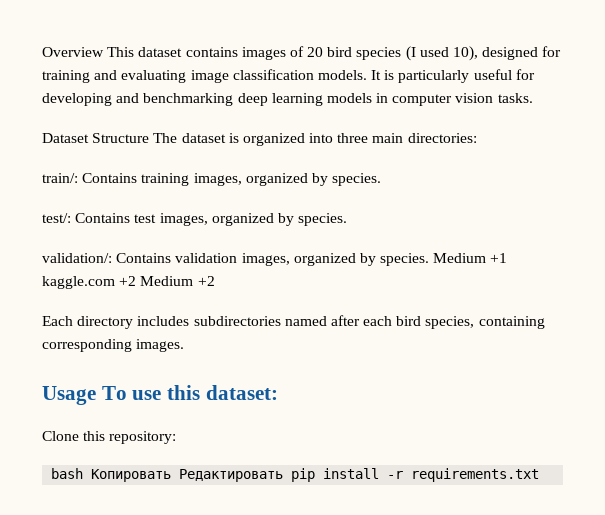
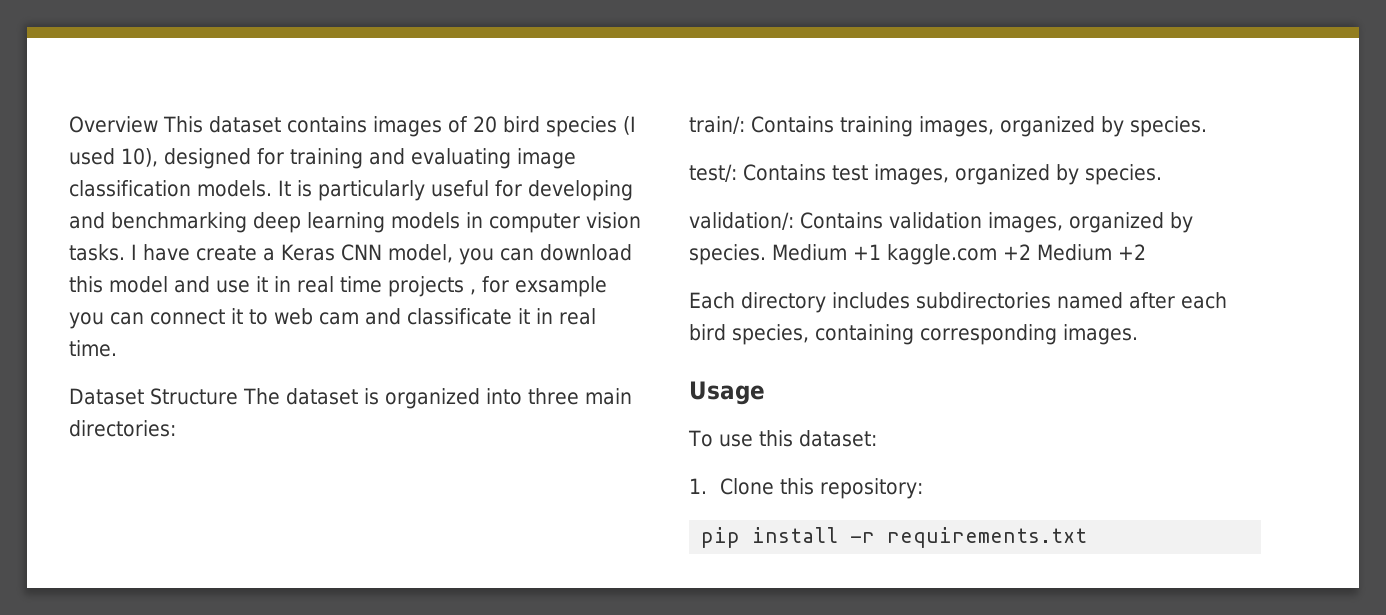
(533, 98) none -> [131,244,632,265] [69,276,607,297] [69,308,596,329] [69,340,117,357] I have create a Keras CNN model, you can download this model and use it in real time projects , for exsample you can connect it to web cam and classificate it in real time.
(96, 395) none -> (765, 393) //
(278, 392) none -> [689,478,707,494] 1.
[51,468,284,482] bash Копировать Редактировать -> (923, 488) none

